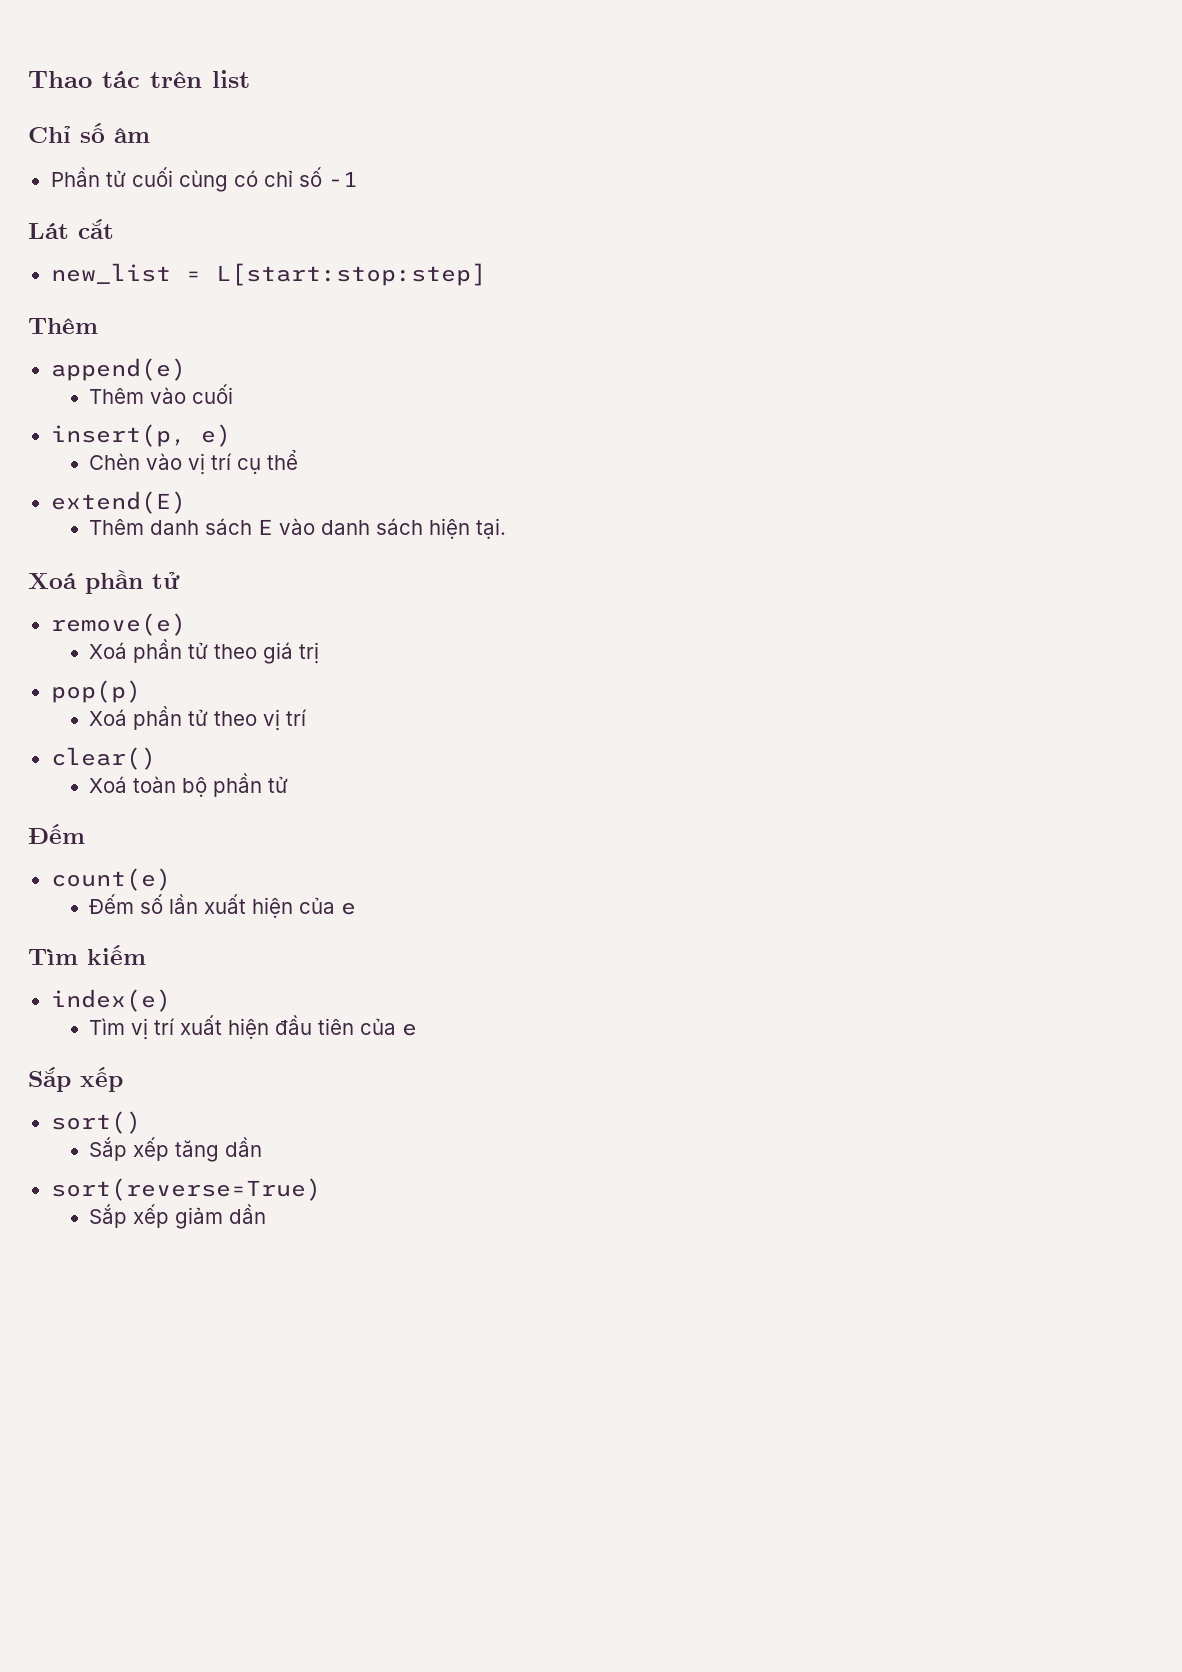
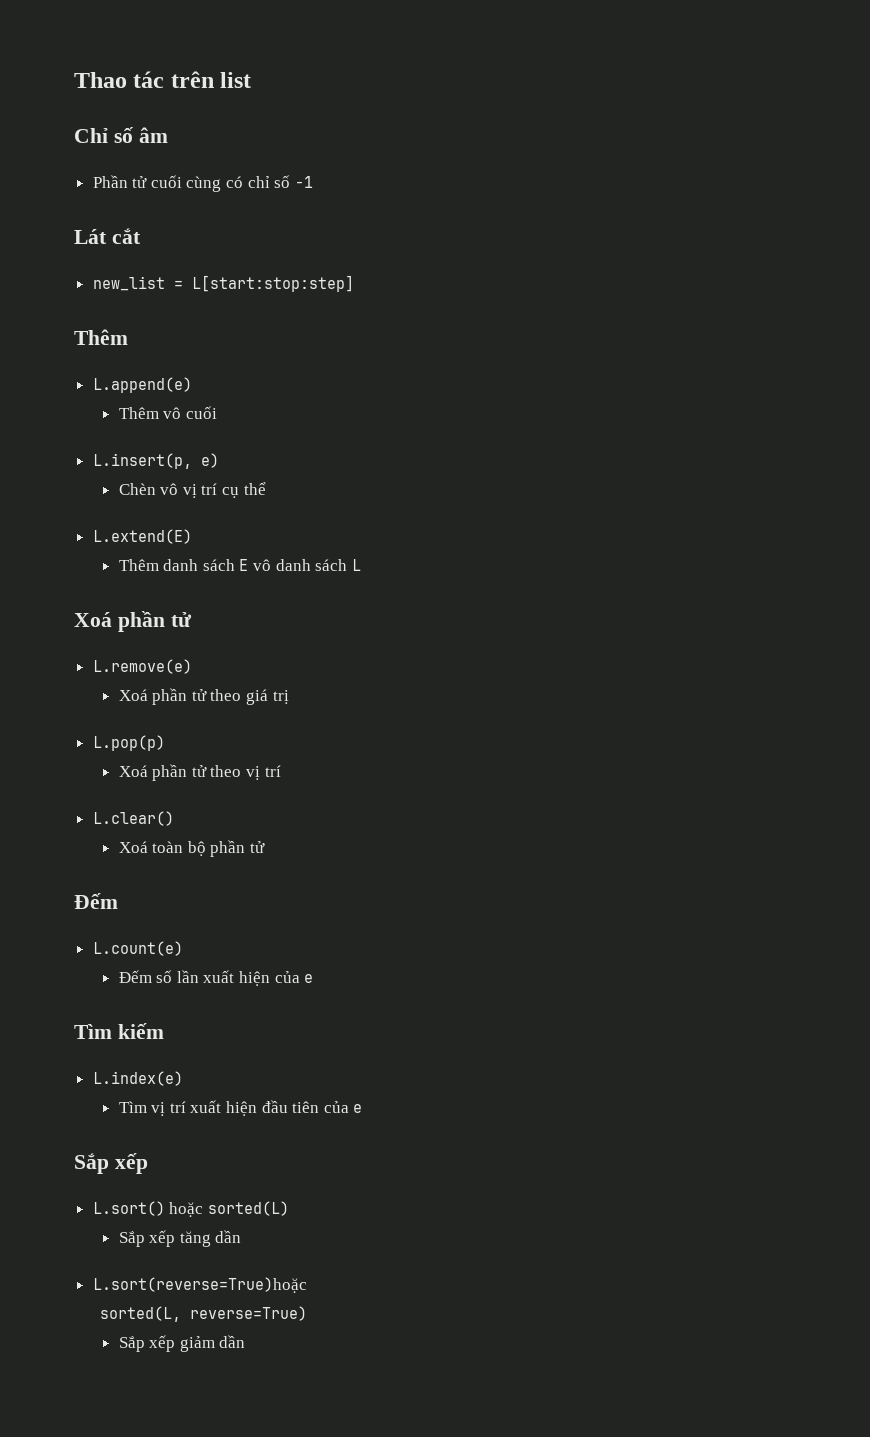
[50,358,186,381] [89,387,187,404] append(e) // Thêm vào -> [92,377,192,393] [118,407,182,419] L.append(e) // Thêm vô
[50,424,186,447] insert(p, -> [92,453,192,469] L.insert(p,
[146,453,183,470] vào -> [160,483,179,495] vô
[50,491,186,514] extend(E) -> [92,529,192,544] L.extend(E)
[279,518,507,539] vào danh sách hiện tại. -> [252,559,361,571] vô danh sách L
[50,613,186,636] remove(e) -> [92,659,192,674] L.remove(e)
[50,680,141,703] pop(p) -> [92,735,165,751] L.pop(p)
[50,747,156,770] clear() -> [92,811,174,826] L.clear()
[50,868,171,891] count(e) -> [92,941,183,956] L.count(e)
[50,989,171,1012] index(e) -> [92,1071,183,1086] L.index(e)
[50,1111,141,1134] sort() -> [92,1201,289,1217] L.sort() hoặc sorted(L)
[50,1178,321,1201] sort(reverse=True) -> [92,1277,307,1293] [99,1306,307,1322] L.sort(reverse=True)hoặc // sorted(L, reverse=True)

